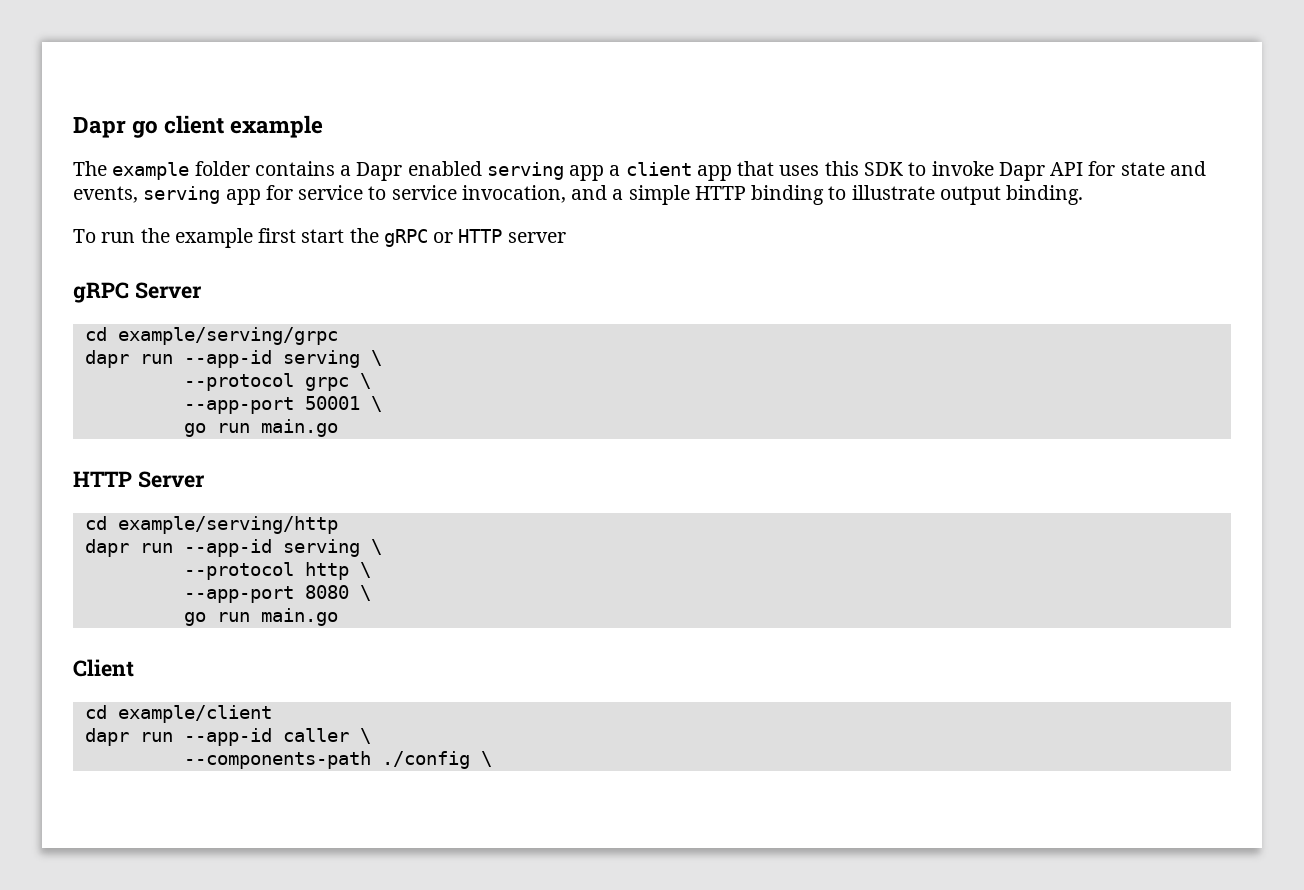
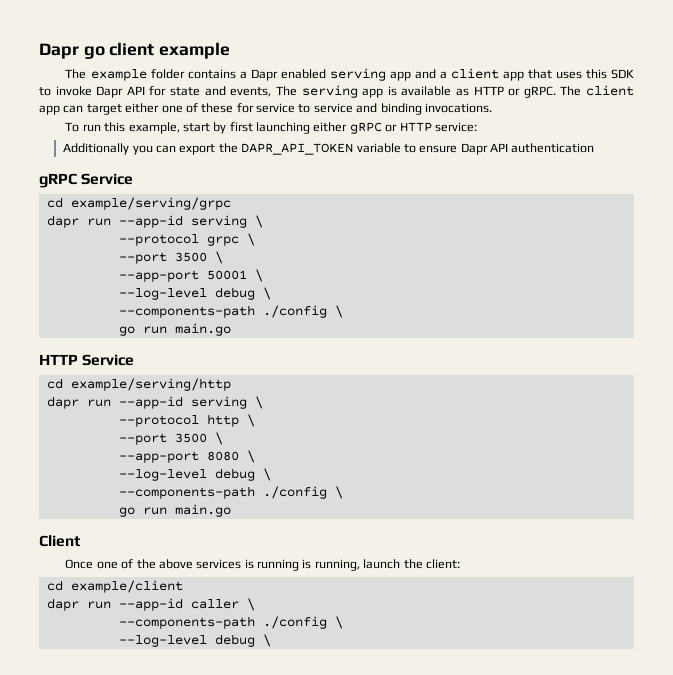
(605, 173) none -> [414,69,436,79] and
[143,185,1084,205] [73,228,566,248] [73,282,202,303] serving app for service to service invocation, and a simple HTTP binding to illustrate output binding. // To run the example first start the gRPC or HTTP server // gRPC Server -> [275,85,634,98] [39,103,492,115] [65,122,477,134] [63,143,595,155] [39,173,134,188] The serving app is available as HTTP or gRPC. The client app can target either one of these for service to service and binding invocations. // To run this example, start by first launching either gRPC or HTTP service: // Additionally you can export the DAPR_API_TOKEN variable to ensure Dapr API authentication // gRPC Service
(371, 381) none -> [118,251,223,264] // --port 3500 \
(382, 404) none -> [118,287,271,300] [118,305,343,318] // --log-level debug \ // --components-path ./config \
[137,471,205,488] Server -> [82,354,135,366] Service
(371, 570) none -> [118,432,223,445] // --port 3500 \
[183,608,338,626] [73,659,134,677] go run main.go // Client -> [118,468,271,481] [118,486,343,499] [118,504,231,517] [39,535,80,547] [65,559,460,571] --log-level debug \ // --components-path ./config \ // go run main.go // Client // Once one of the above services is running is running, launch the client:
(492, 759) none -> [118,634,271,647] // --log-level debug \

